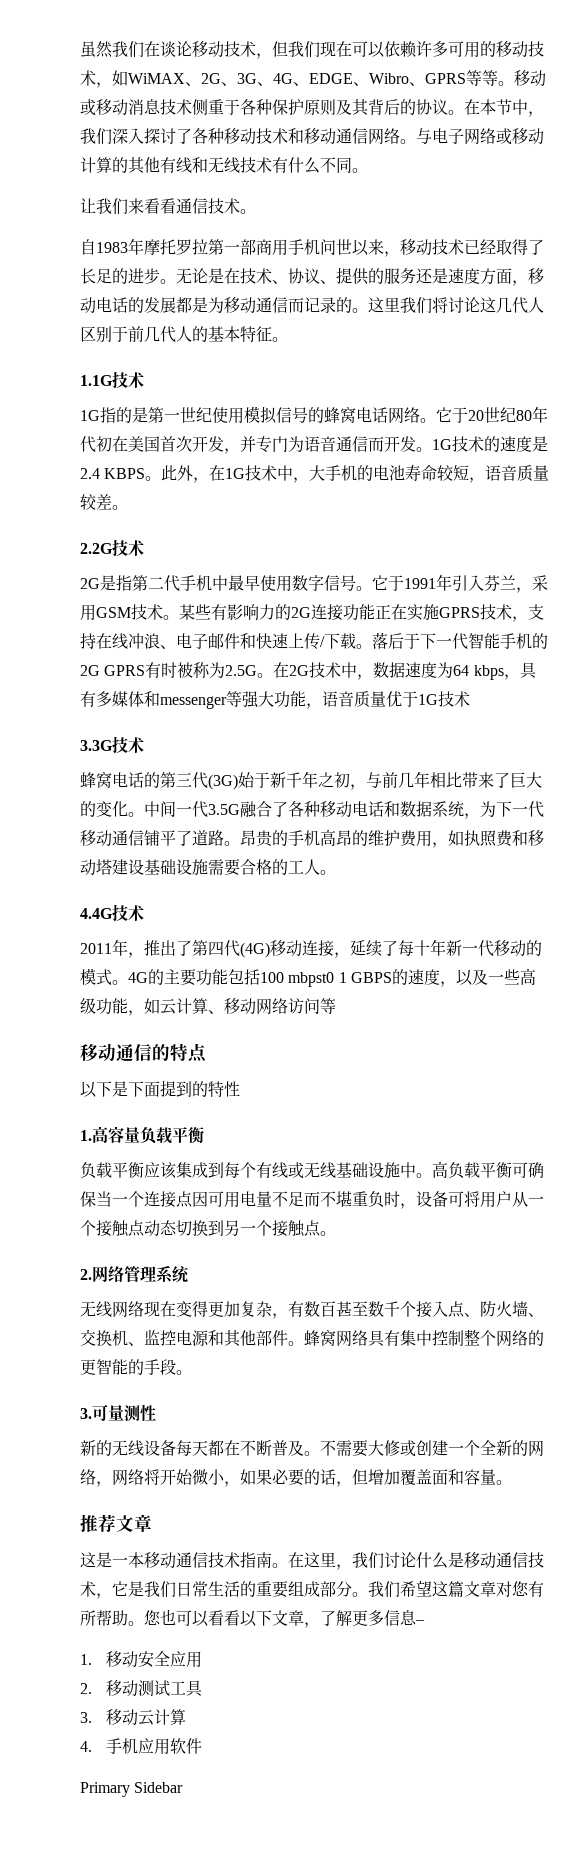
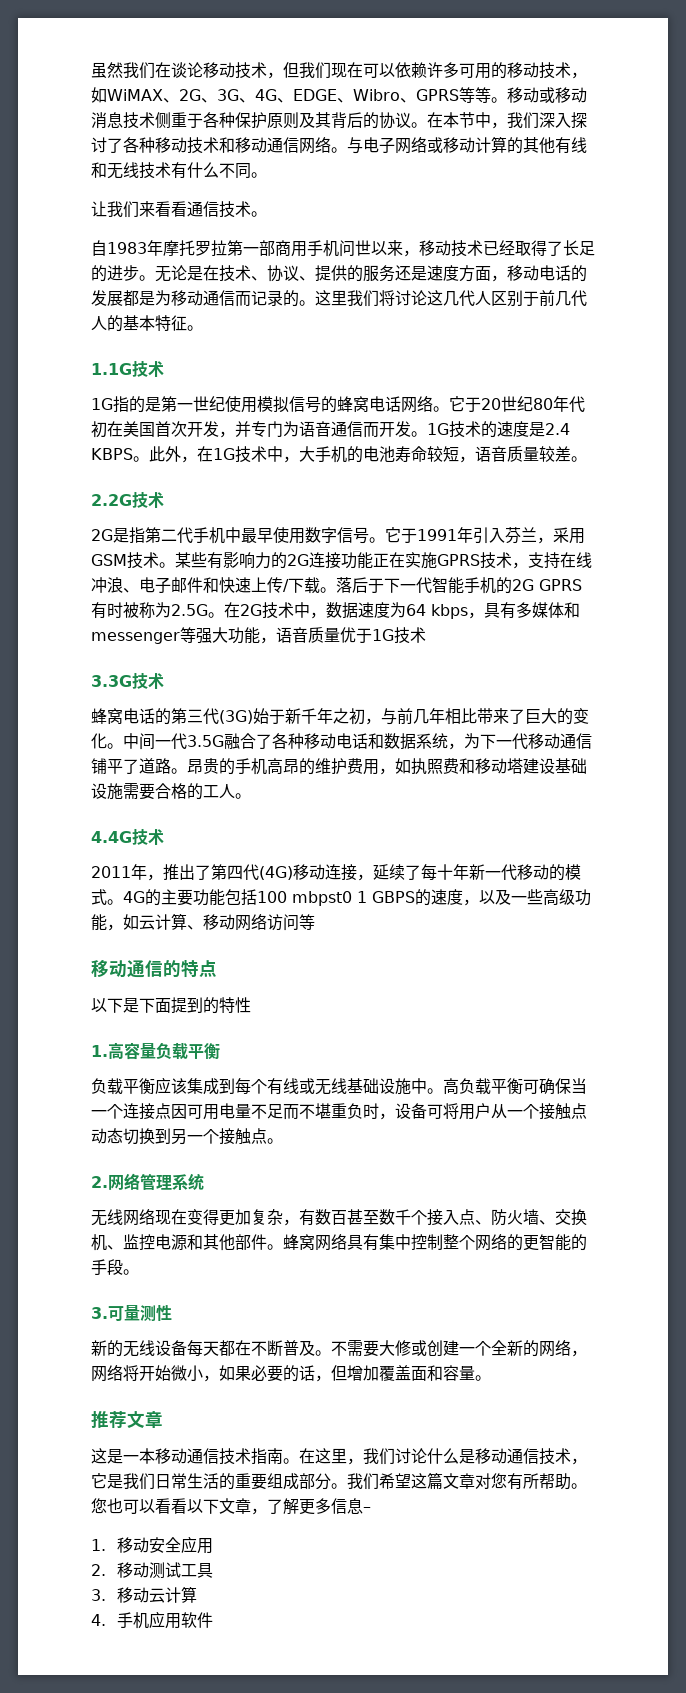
[80,1782,184,1797] // Primary Sidebar -> (214, 1620) none

